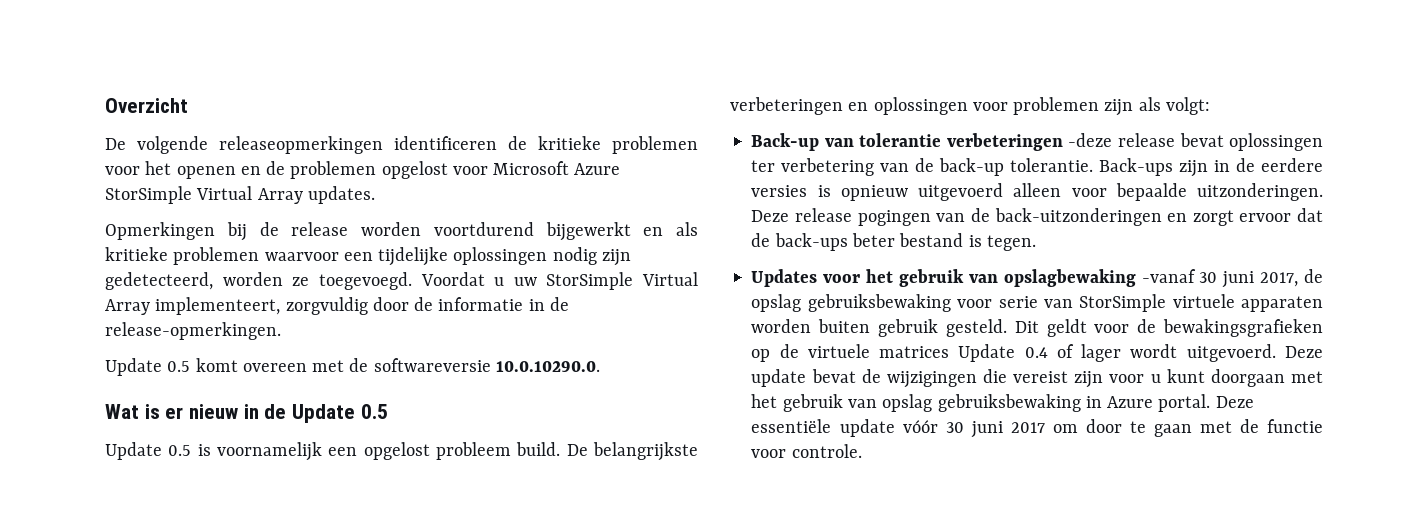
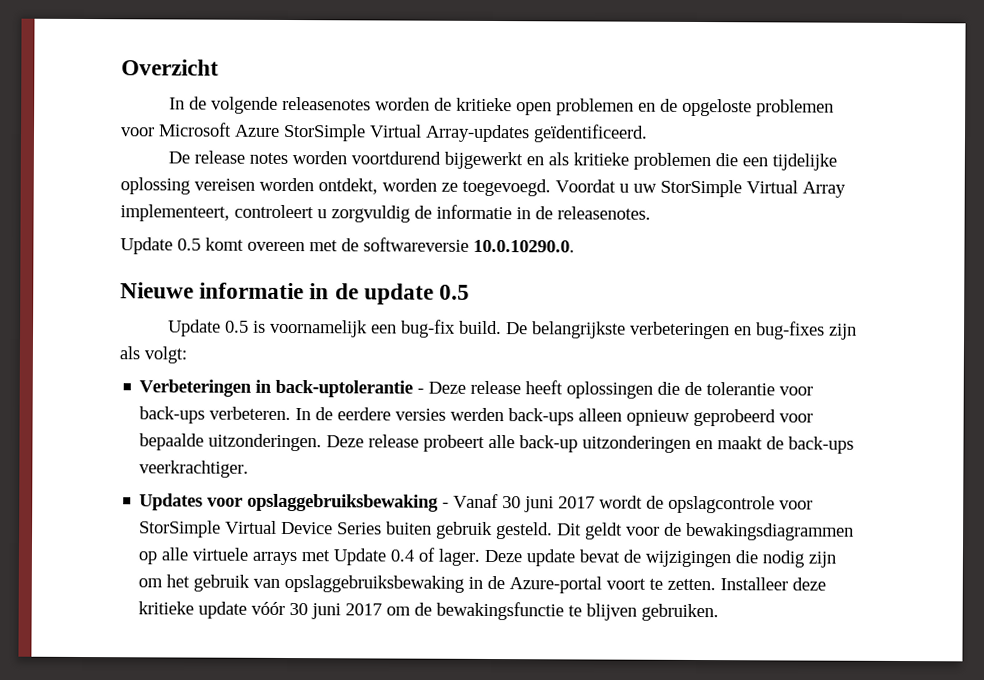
[105,136,698,154] [105,161,448,179] De volgende releaseopmerkingen identificeren de kritieke problemen voor het openen en de problemen opgelost -> [168,96,834,117] In de volgende releasenotes worden de kritieke open problemen en de opgeloste problemen
[257,186,375,204] [105,222,349,241] Array updates. // Opmerkingen bij de release -> [425,124,648,143] [167,150,288,165] Array-updates geïdentificeerd. // De release notes
[264,252,339,261] waarvoor -> [714,153,738,167] die
[453,247,631,266] [105,272,213,290] oplossingen nodig zijn gedetecteerd, -> [120,177,378,195] oplossing vereisen worden ontdekt,
[285,297,409,315] zorgvuldig door -> [234,204,410,223] controleert u zorgvuldig
[105,322,281,340] release-opmerkingen. -> [557,206,651,220] releasenotes.
[105,404,356,423] Wat is er nieuw in de Update -> [120,282,434,305] Nieuwe informatie in de update
[363,442,511,460] opgelost probleem -> [400,319,456,338] bug-fix
[873,97,1100,115] oplossingen voor problemen -> [755,321,825,340] bug-fixes
[751,133,1323,151] [751,158,1323,177] [751,183,1062,201] Back-up van tolerantie verbeteringen -deze release bevat oplossingen ter verbetering van de back-up tolerantie. Back-ups zijn in de eerdere versies is opnieuw uitgevoerd alleen -> [139,379,814,399] [139,406,777,427] Verbeteringen in back-uptolerantie - Deze release heeft oplossingen die de tolerantie voor back-ups verbeteren. In de eerdere versies werden back-ups alleen opnieuw geprobeerd
[857,208,1323,226] [751,233,1036,251] [751,269,1323,288] [751,294,1323,312] [751,319,812,333] pogingen van de back-uitzonderingen en zorgt ervoor dat de back-ups beter bestand is tegen. // Updates voor het gebruik van opslagbewaking -vanaf 30 juni 2017, de opslag gebruiksbewaking voor serie van StorSimple virtuele apparaten worden -> [423,434,855,454] [139,460,250,478] [139,493,814,514] [139,520,383,538] probeert alle back-up uitzonderingen en maakt de back-ups veerkrachtiger. // Updates voor opslaggebruiksbewaking - Vanaf 30 juni 2017 wordt de opslagcontrole voor StorSimple Virtual Device Series
[1163,319,1323,337] [751,344,1276,362] bewakingsgrafieken op de virtuele matrices Update 0.4 of lager wordt uitgevoerd. -> [686,522,855,541] [138,547,481,566] bewakingsdiagrammen op alle virtuele arrays met Update 0.4 of lager.
[1013,369,1323,388] [751,394,1254,412] [751,419,832,433] vereist zijn voor u kunt doorgaan met het gebruik van opslag gebruiksbewaking in Azure portal. Deze essentiële -> [762,550,837,568] [138,574,827,594] [138,601,195,615] nodig zijn om het gebruik van opslaggebruiksbewaking in de Azure-portal voort te zetten. Installeer deze kritieke
[1085,419,1323,437] [751,444,862,458] door te gaan met de functie voor controle. -> [414,601,720,622] de bewakingsfunctie te blijven gebruiken.

